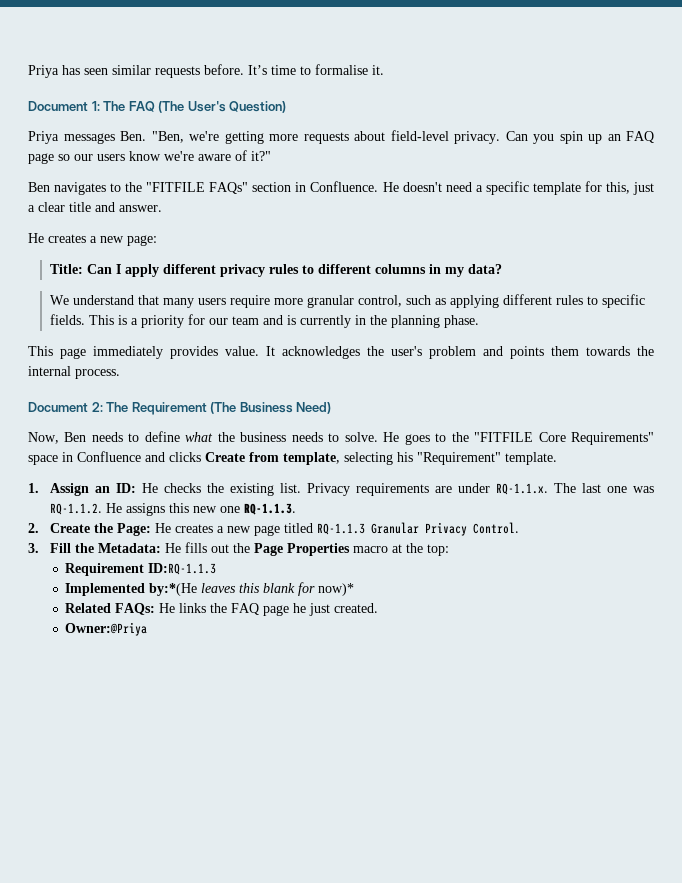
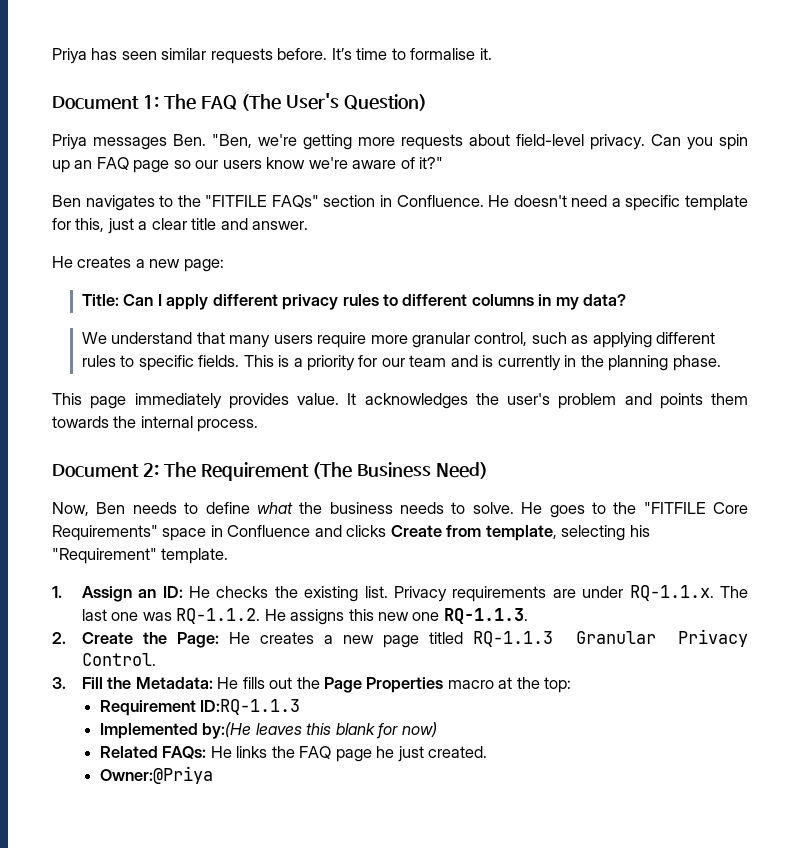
[149,583,198,596] by:*(He -> [202,722,252,739] by:(He
[318,583,355,596] now)* -> [401,722,437,737] now)

